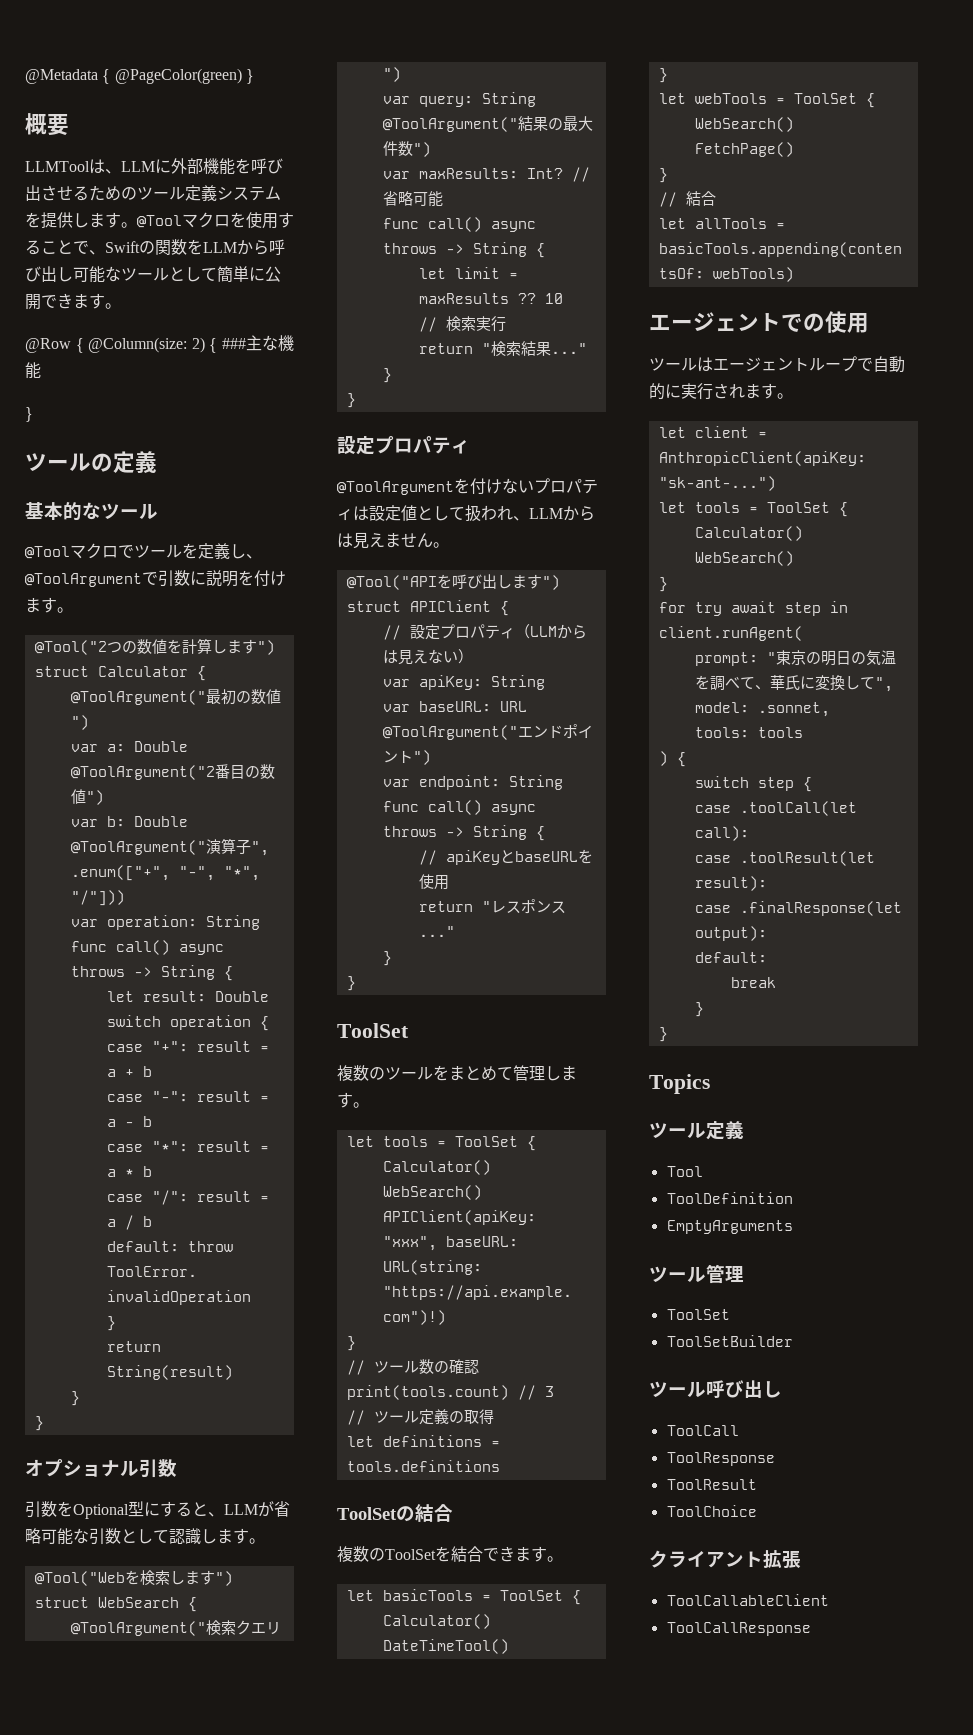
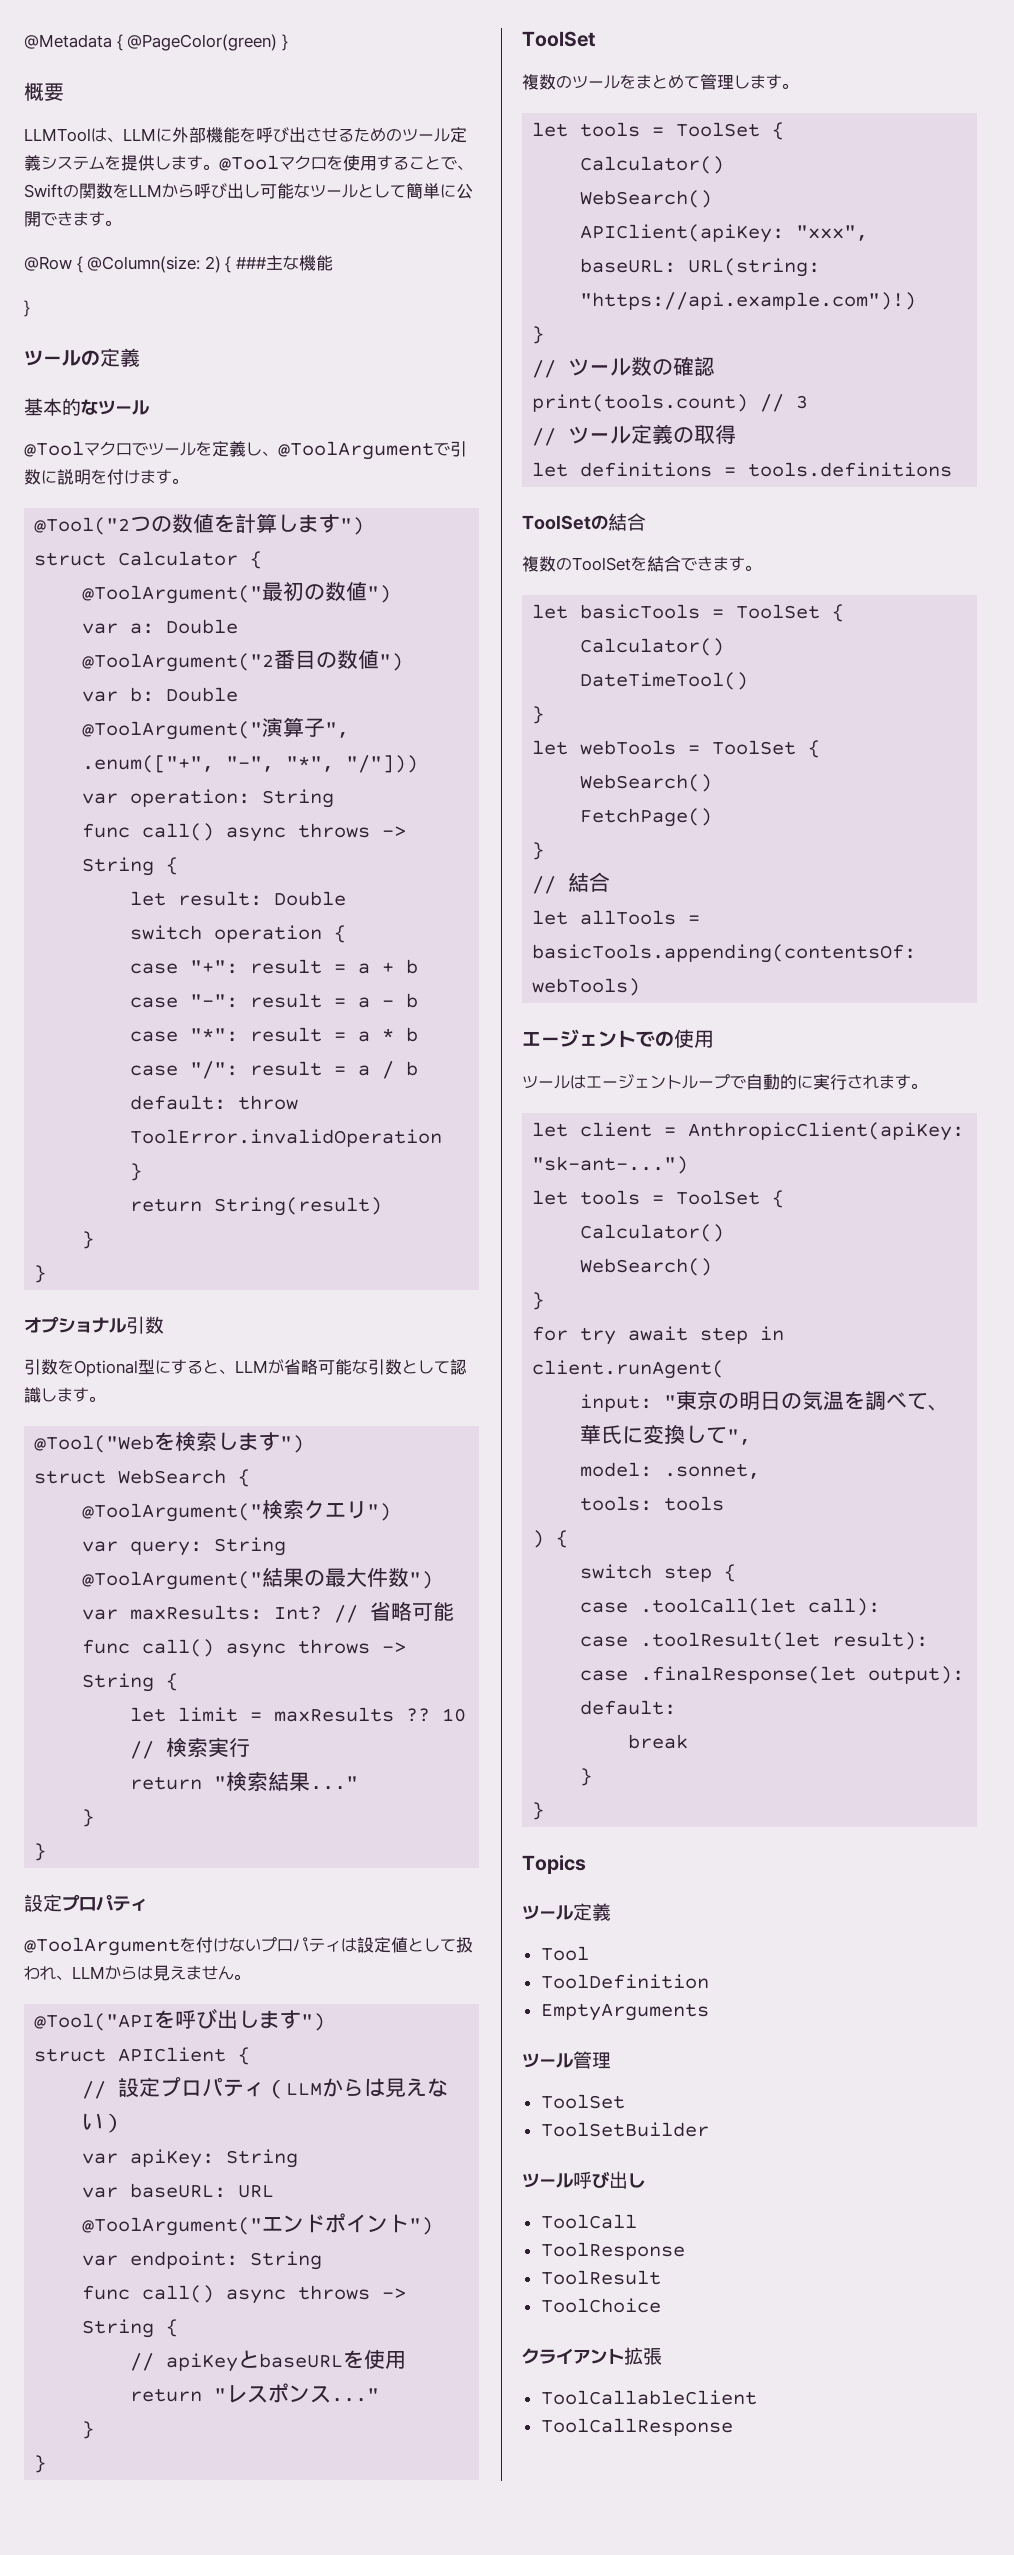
[694,652,758,666] prompt: -> [580,1394,653,1412] input:

